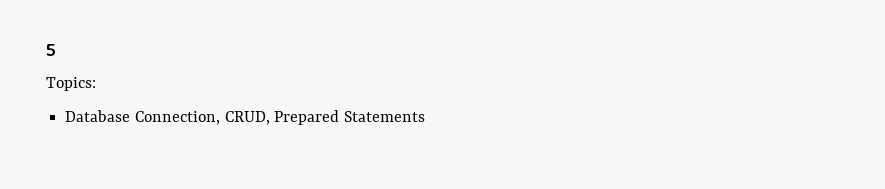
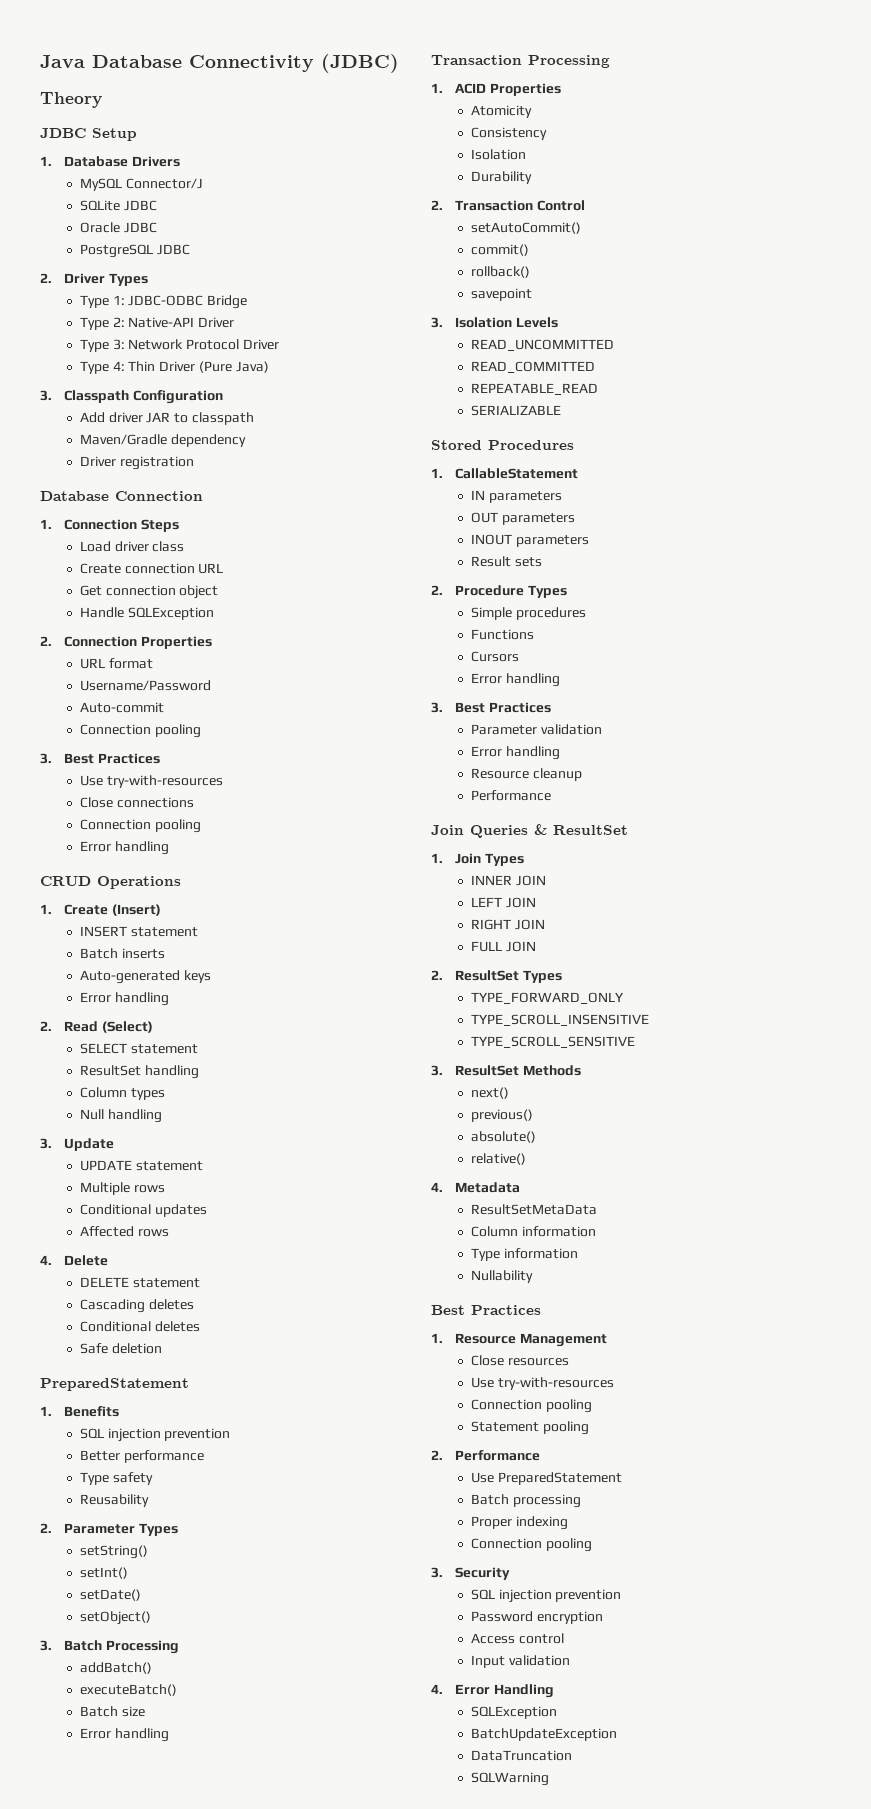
[46,44,56,56] [46,77,96,91] [65,110,426,125] 5 // Topics: // Database Connection, CRUD, Prepared Statements -> [40,54,399,73] [40,92,102,108] [40,128,137,141] [40,156,181,167] [79,178,203,191] [79,200,157,211] [79,222,157,233] [79,244,190,258] [40,273,149,286] [79,295,248,309] [79,317,235,330] [79,339,279,352] [79,361,269,374] [40,390,224,404] [79,412,254,425] [79,434,246,447] [79,456,194,470] [40,491,203,501] [40,519,180,532] [79,541,185,552] [79,563,224,574] [79,585,219,599] [79,607,214,620] [40,636,213,649] [79,658,153,669] [79,680,211,691] [79,702,164,713] [79,724,201,738] [40,753,161,764] [79,775,223,788] [79,797,194,808] [79,819,201,833] [79,841,169,855] [40,876,181,889] [40,904,162,916] [79,926,198,937] [79,948,165,959] [79,970,211,984] [79,992,169,1006] [40,1021,154,1033] [79,1043,198,1054] [79,1065,199,1079] [79,1087,165,1100] [79,1109,162,1123] [40,1138,115,1151] [79,1160,203,1171] [79,1182,165,1195] [79,1204,207,1217] [79,1226,169,1237] [40,1255,109,1266] [79,1277,200,1288] [79,1299,194,1313] [79,1321,200,1332] [79,1343,162,1354] [40,1378,189,1391] [40,1406,120,1417] [79,1428,231,1442] [79,1450,204,1463] [79,1472,153,1485] [79,1494,149,1507] [40,1523,179,1536] [79,1545,148,1559] [79,1567,128,1579] [79,1589,141,1601] [79,1611,151,1625] [40,1640,180,1654] [79,1662,152,1674] [79,1684,177,1696] [79,1706,145,1717] [79,1728,169,1742] [431,55,610,68] [431,83,562,96] [470,105,532,118] [470,127,547,140] [470,149,526,160] [470,171,532,184] [431,200,586,211] [470,222,581,234] [470,244,529,256] [470,266,530,278] [470,288,532,301] [431,317,559,328] [470,339,614,351] [470,361,595,373] [470,383,598,395] [470,405,561,416] [431,440,574,450] [431,468,579,479] [470,490,562,503] [470,512,575,525] [470,534,589,547] [470,556,542,567] [431,585,568,598] [470,607,586,620] [470,629,534,640] [470,651,519,662] [470,673,560,687] [431,702,552,713] [470,724,602,735] [470,746,560,760] [470,768,582,781] [470,790,551,801] [431,824,628,838] [431,853,525,866] [470,875,546,886] [470,897,536,908] [470,919,545,930] [470,941,536,952] [431,970,563,983] [470,992,624,1004] [470,1014,649,1026] [470,1036,635,1048] [431,1065,582,1076] [470,1087,509,1099] [470,1109,533,1122] [470,1131,536,1143] [470,1153,526,1165] [431,1182,521,1193] [470,1204,597,1215] [470,1226,596,1237] [470,1248,578,1261] [470,1270,533,1283] [431,1305,541,1315] [431,1333,608,1347] [470,1355,569,1366] [470,1377,614,1390] [470,1399,592,1413] [470,1421,589,1435] [431,1450,541,1461] [470,1472,622,1485] [470,1494,581,1508] [470,1516,568,1530] [470,1538,592,1552] [431,1567,511,1580] [470,1589,622,1603] [470,1611,603,1624] [470,1633,564,1644] [470,1655,570,1668] [431,1684,555,1698] [470,1706,557,1719] [470,1728,617,1741] [470,1750,572,1761] [470,1772,549,1786] Java Database Connectivity (JDBC) // Theory // JDBC Setup // 1. Database Drivers // MySQL Connector/J // SQLite JDBC // Oracle JDBC // PostgreSQL JDBC // 2. Driver Types // Type 1: JDBC-ODBC Bridge // Type 2: Native-API Driver // Type 3: Network Protocol Driver // Type 4: Thin Driver (Pure Java) // 3. Classpath Configuration // Add driver JAR to classpath // Maven/Gradle dependency // Driver registration // Database Connection // 1. Connection Steps // Load driver class // Create connection URL // Get connection object // Handle SQLException // 2. Connection Properties // URL format // Username/Password // Auto-commit // Connection pooling // 3. Best Practices // Use try-with-resources // Close connections // Connection pooling // Error handling // CRUD Operations // 1. Create (Insert) // INSERT statement // Batch inserts // Auto-generated keys // Error handling // 2. Read (Select) // SELECT statement // ResultSet handling // Column types // Null handling // 3. Update // UPDATE statement // Multiple rows // Conditional updates // Affected rows // 4. Delete // DELETE statement // Cascading deletes // Conditional deletes // Safe deletion // PreparedStatement // 1. Benefits // SQL injection prevention // Better performance // Type safety // Reusability // 2. Parameter Types // setString() // setInt() // setDate() // setObject() // 3. Batch Processing // addBatch() // executeBatch() // Batch size // Error handling // Transaction Processing // 1. ACID Properties // Atomicity // Consistency // Isolation // Durability // 2. Transaction Control // setAutoCommit() // commit() // rollback() // savepoint // 3. Isolation Levels // READ_UNCOMMITTED // READ_COMMITTED // REPEATABLE_READ // SERIALIZABLE // Stored Procedures // 1. CallableStatement // IN parameters // OUT parameters // INOUT parameters // Result sets // 2. Procedure Types // Simple procedures // Functions // Cursors // Error handling // 3. Best Practices // Parameter validation // Error handling // Resource cleanup // Performance // Join Queries & ResultSet // 1. Join Types // INNER JOIN // LEFT JOIN // RIGHT JOIN // FULL JOIN // 2. ResultSet Types // TYPE_FORWARD_ONLY // TYPE_SCROLL_INSENSITIVE // TYPE_SCROLL_SENSITIVE // 3. ResultSet Methods // next() // previous() // absolute() // relative() // 4. Metadata // ResultSetMetaData // Column information // Type information // Nullability // Best Practices // 1. Resource Management // Close resources // Use try-with-resources // Connection pooling // Statement pooling // 2. Performance // Use PreparedStatement // Batch processing // Proper indexing // Connection pooling // 3. Security // SQL injection prevention // Password encryption // Access control // Input validation // 4. Error Handling // SQLException // BatchUpdateException // DataTruncation // SQLWarning

